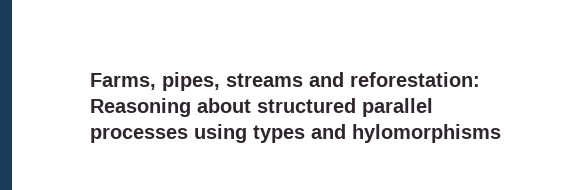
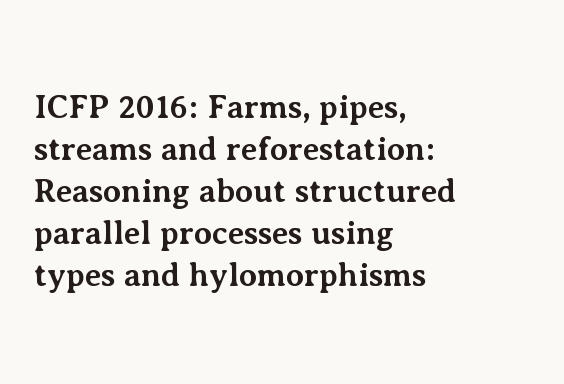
(90, 81) none -> [34,95,198,118] ICFP 2016:

